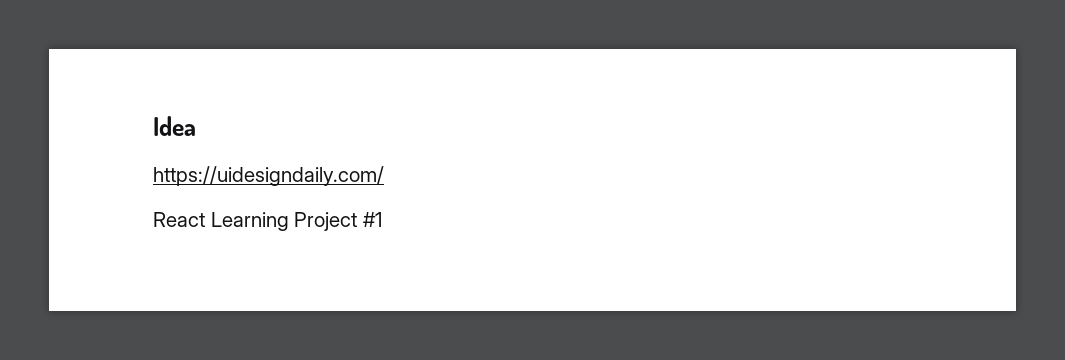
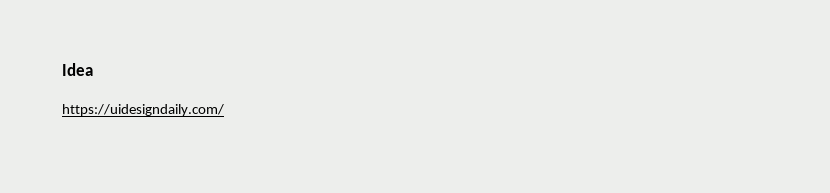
[153,212,382,231] // React Learning Project #1 -> (224, 110) none

